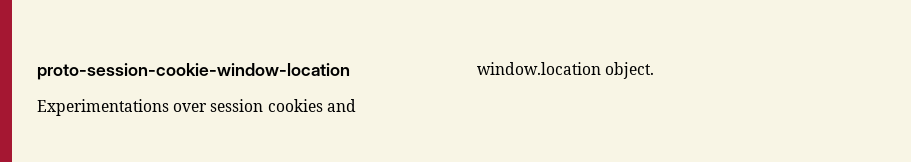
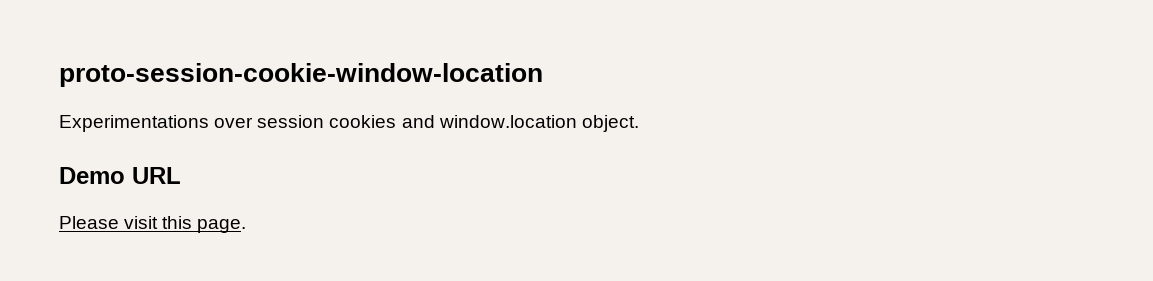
(655, 70) none -> [59,167,181,184] [59,216,247,233] // Demo URL // Please visit this page.

